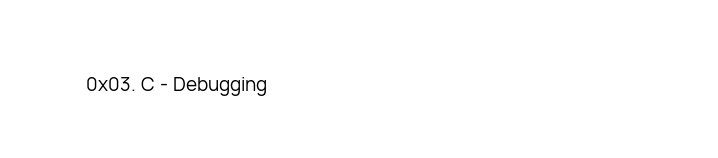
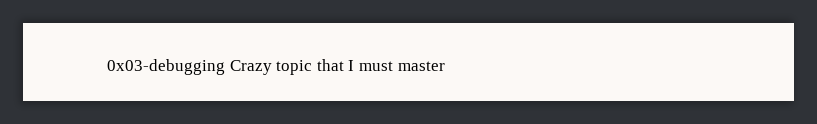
[86,77,268,96] 0x03. C - Debugging -> [107,59,445,75] 0x03-debugging Crazy topic that I must master

